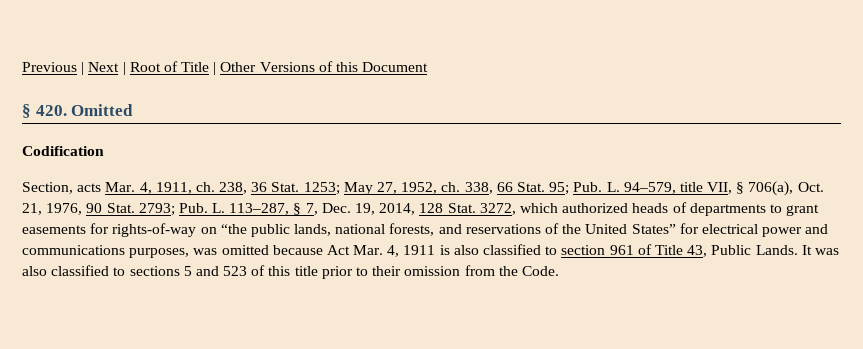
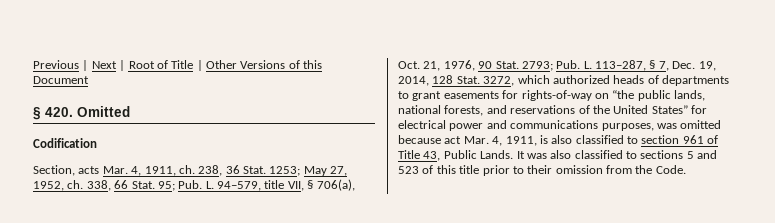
[326,245,436,257] Act Mar. 4, 1911 -> [444,136,537,146] act Mar. 4, 1911,

